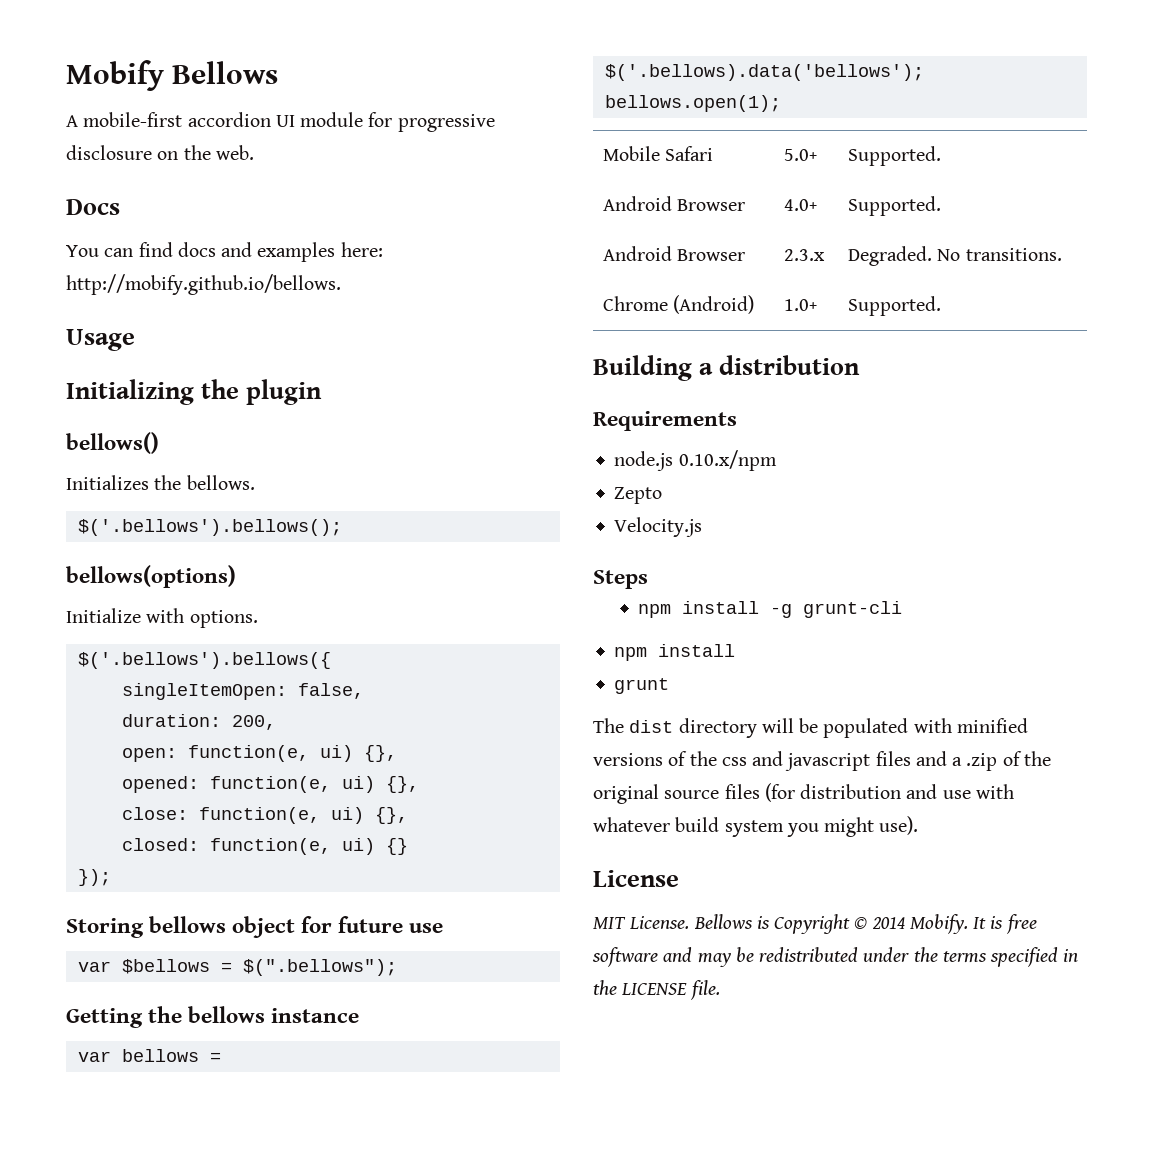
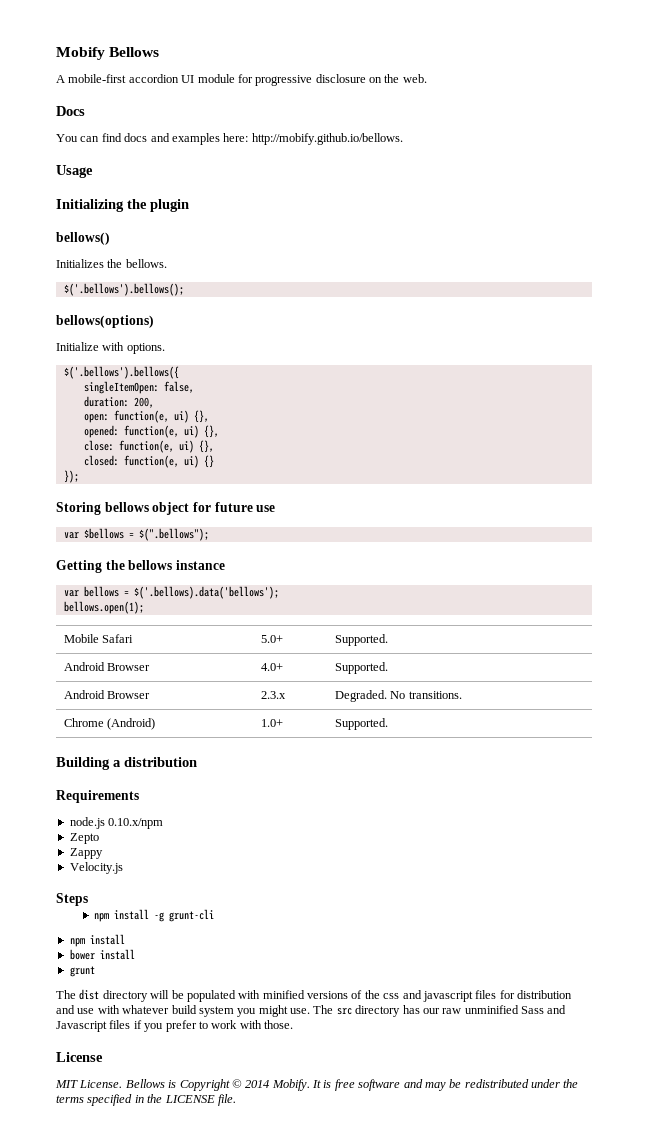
(663, 495) none -> [69,848,103,859] // Zappy
(736, 650) none -> [69,949,135,960] // bower install
[915,751,1051,771] [593,783,795,804] and a .zip of the original source files (for -> [499,990,515,999] for
[879,816,919,835] use). -> [290,1005,567,1017] [56,1020,293,1032] use. The src directory has our raw unminified Sass and Javascript files if you prefer to work with those.

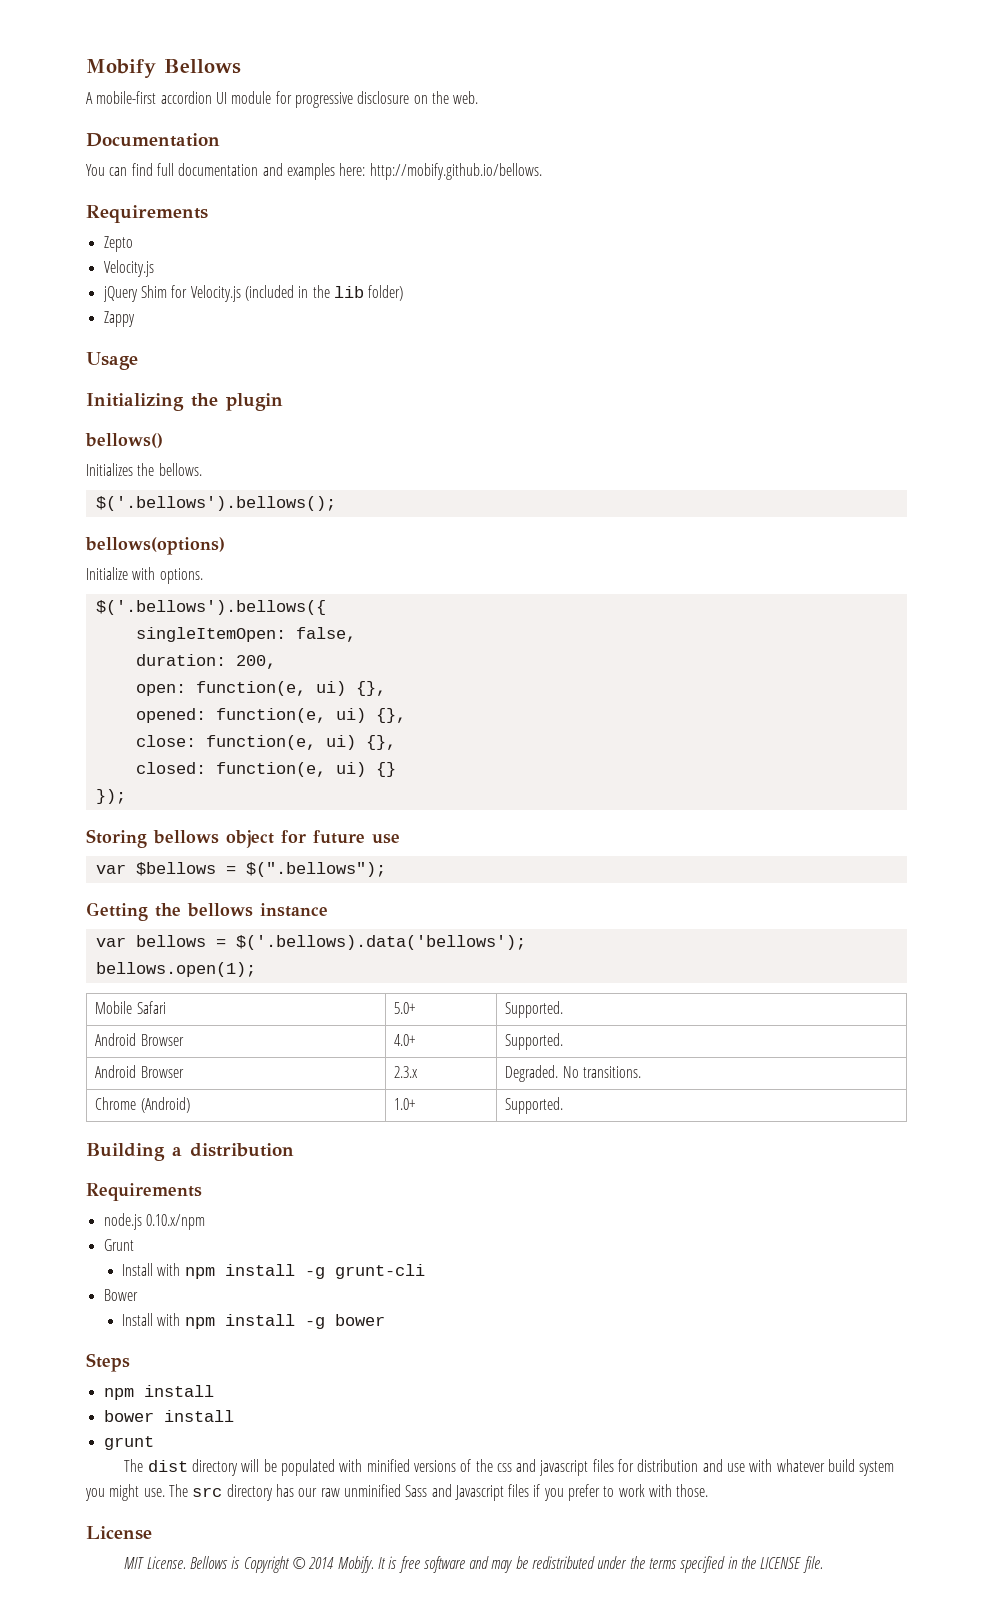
[56,106,85,116] Docs -> [86,133,220,147] Documentation
[124,133,148,142] docs -> [156,163,259,176] full documentation
(403, 139) none -> [86,205,208,223] [103,236,133,252] [103,260,154,277] [102,285,404,302] [103,311,135,327] // Requirements // Zepto // Velocity.js // jQuery Shim for Velocity.js (included in the lib folder) // Zappy
[69,833,99,844] [69,848,103,859] [69,862,123,874] [56,893,88,906] Zepto // Zappy // Velocity.js // Steps // -> [103,1239,134,1251] [122,1263,181,1276] Grunt // Install with
(215, 915) none -> [103,1289,138,1301] [122,1313,385,1329] [86,1353,130,1372] // Bower // Install with npm install -g bower // Steps

